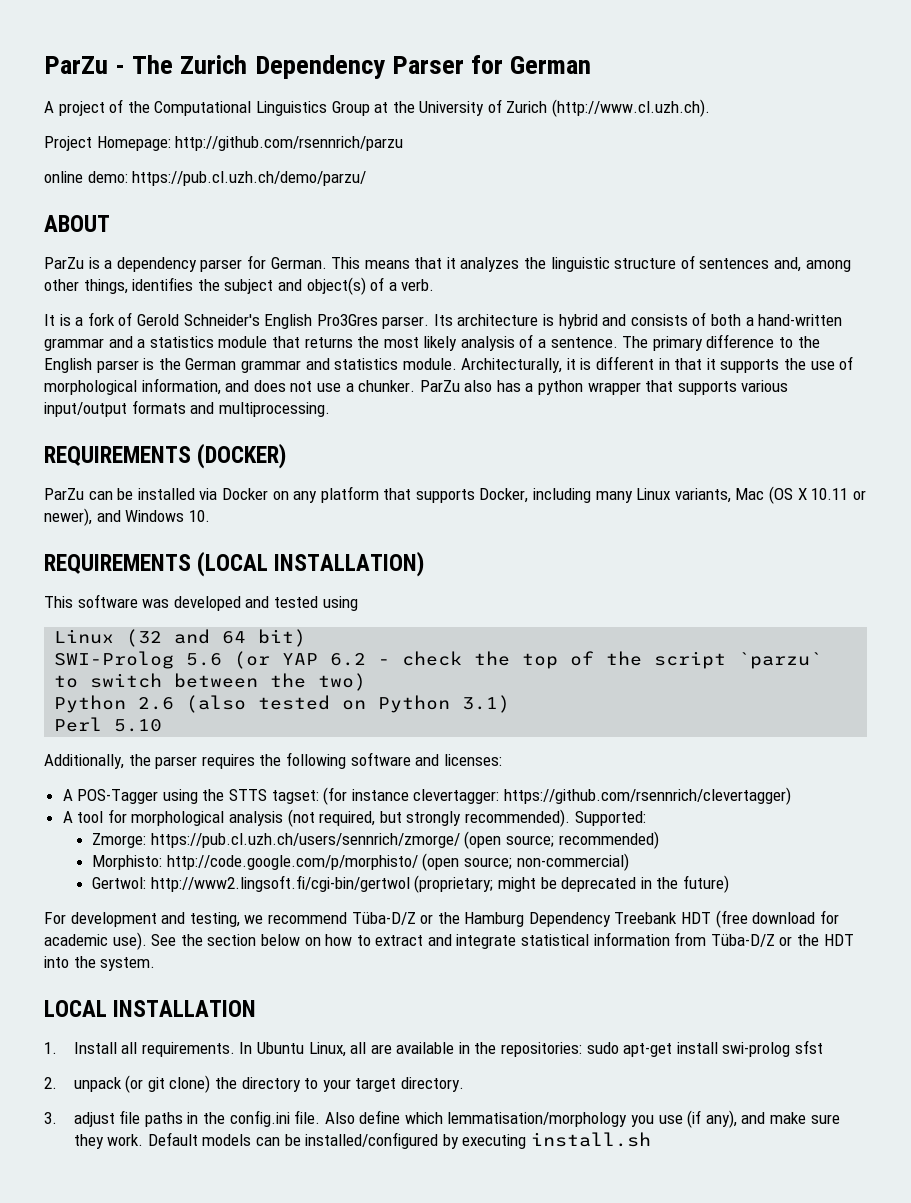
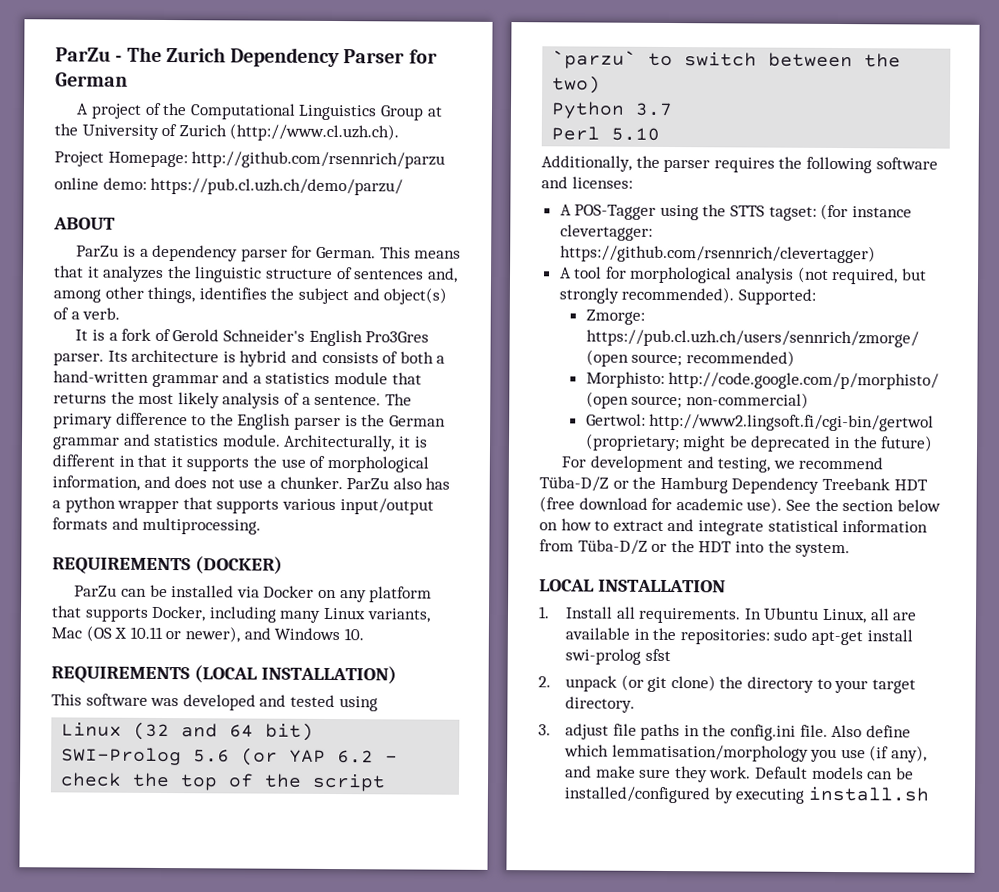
[138,695,511,713] 2.6 (also tested on Python 3.1) -> [635,102,674,117] 3.7

